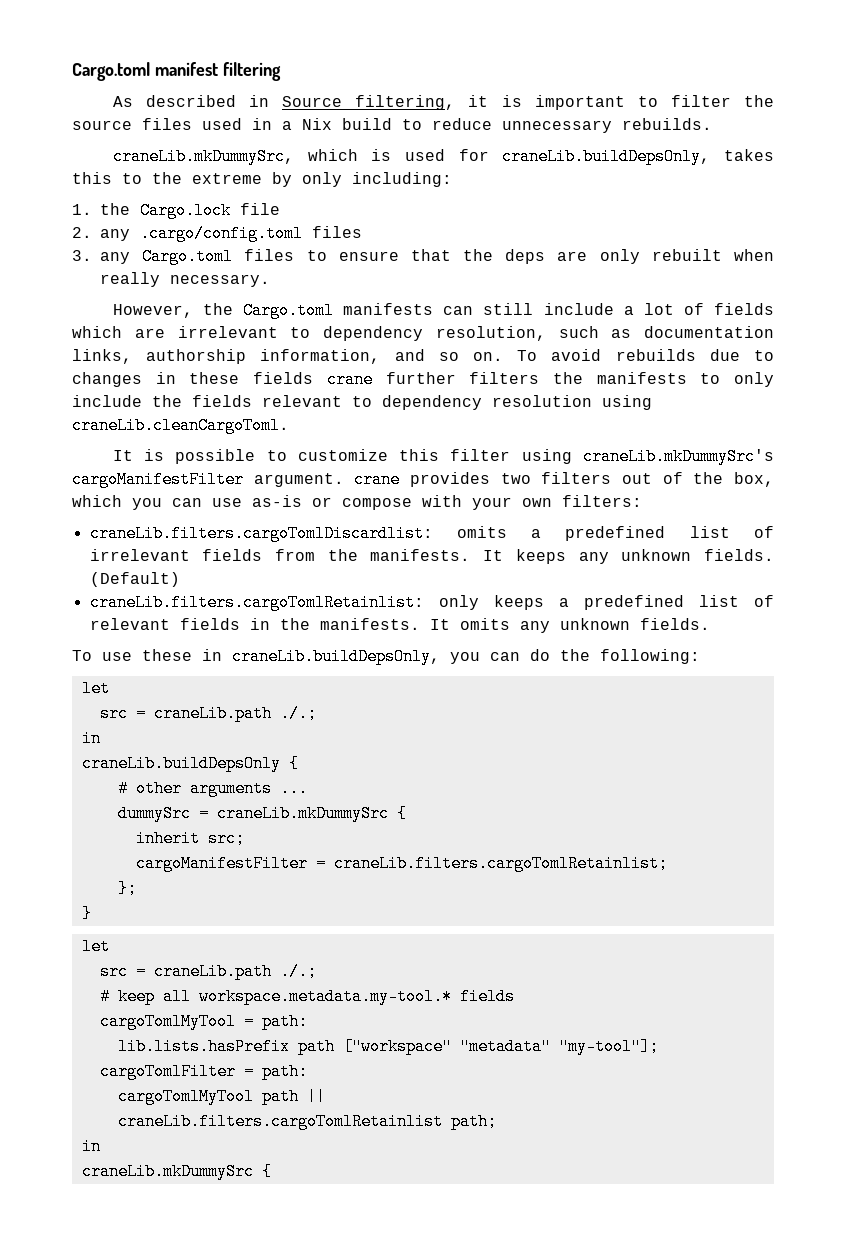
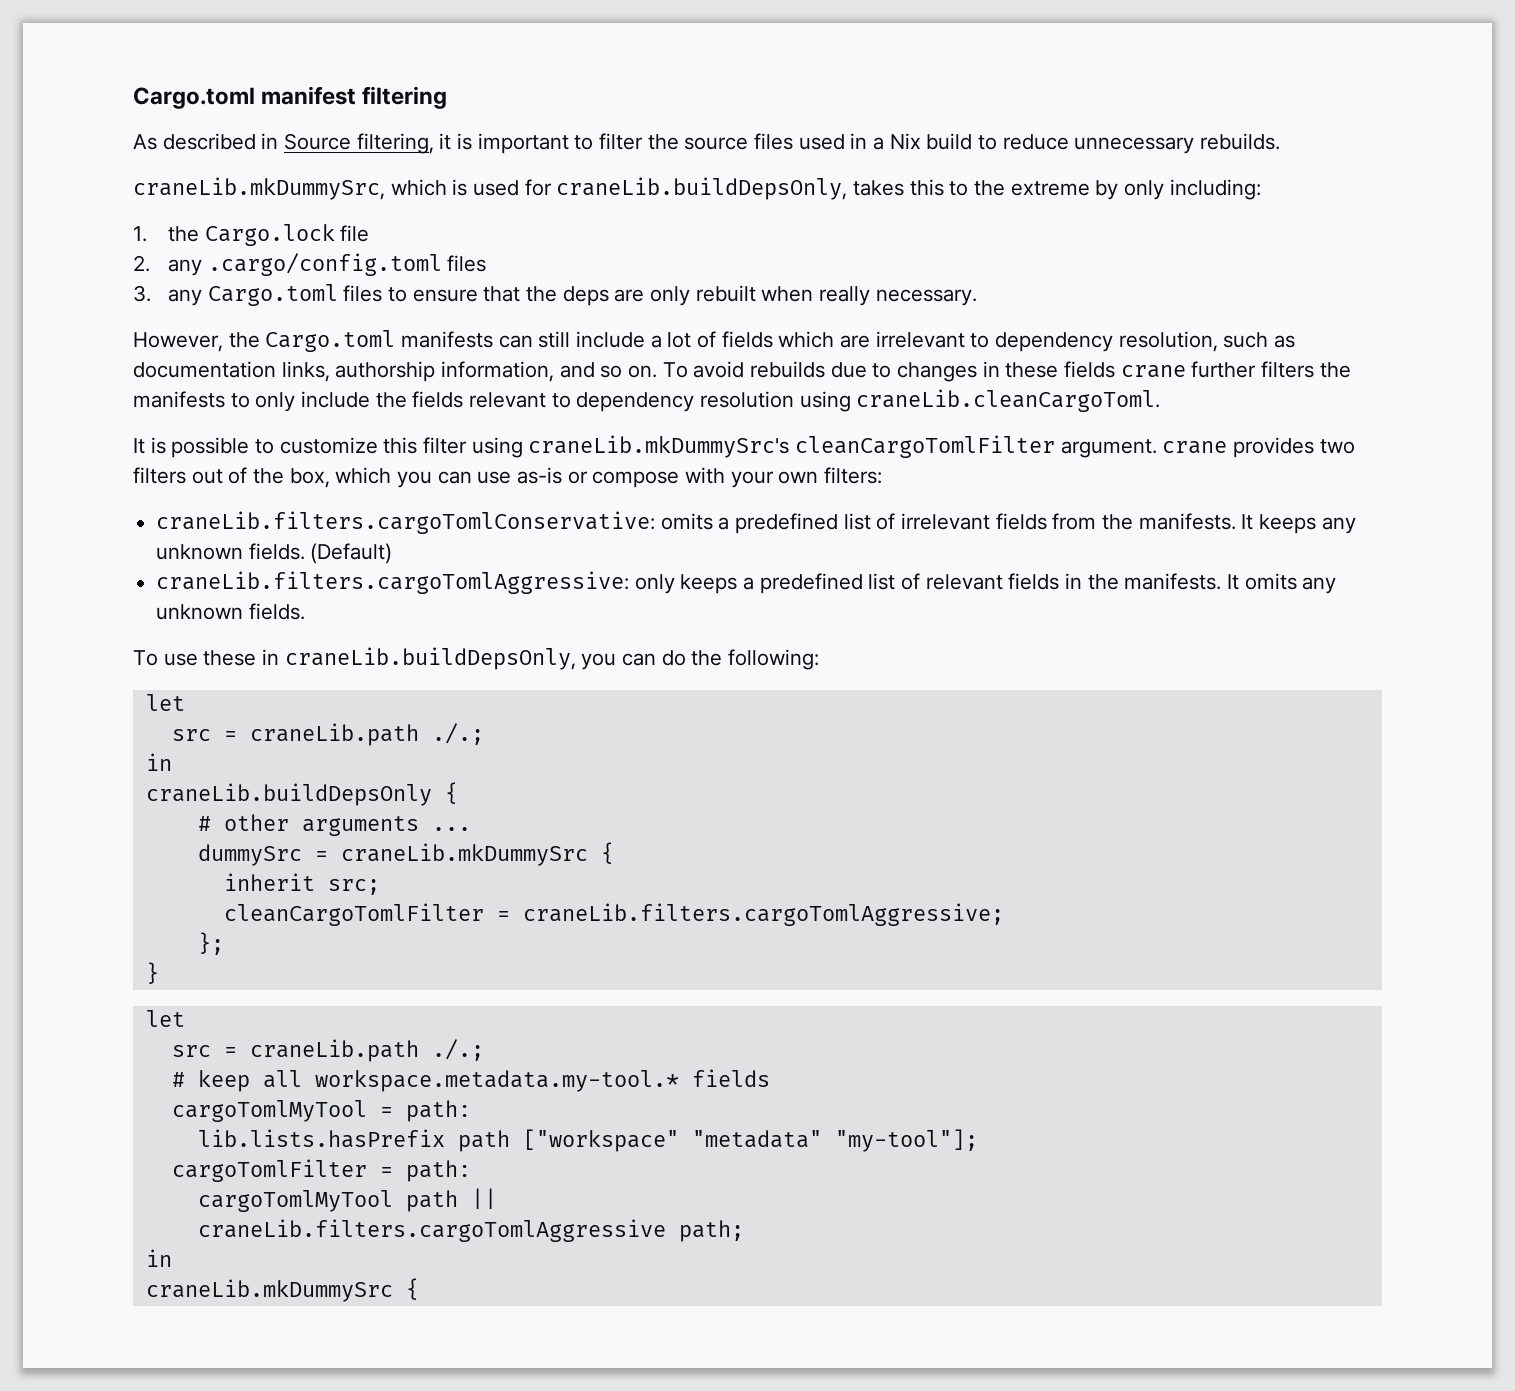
[72,471,244,488] cargoManifestFilter -> [795,435,1056,458] cleanCargoTomlFilter
[89,525,433,542] craneLib.filters.cargoTomlDiscardlist: -> [156,511,656,534] craneLib.filters.cargoTomlConservative:
[89,594,424,611] craneLib.filters.cargoTomlRetainlist: -> [156,571,630,594] craneLib.filters.cargoTomlAggressive:
[135,855,668,872] cargoManifestFilter = craneLib.filters.cargoTomlRetainlist; -> [223,903,1004,926] cleanCargoTomlFilter = craneLib.filters.cargoTomlAggressive;
[117,1113,443,1130] craneLib.filters.cargoTomlRetainlist -> [197,1219,666,1242] craneLib.filters.cargoTomlAggressive

